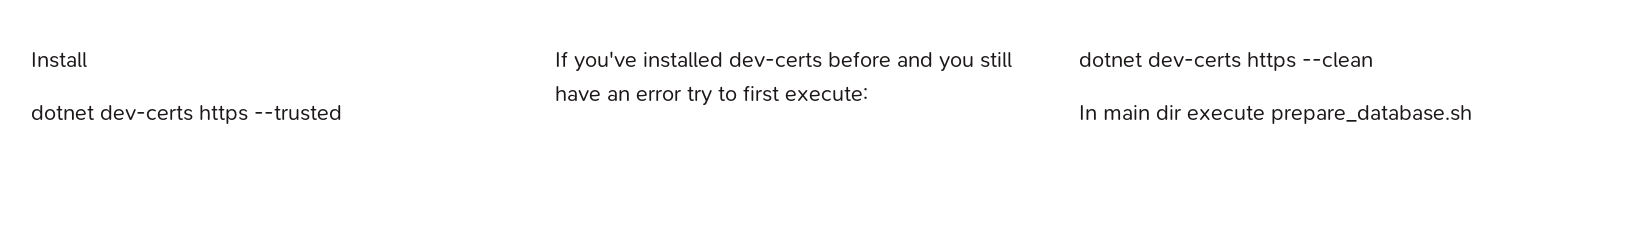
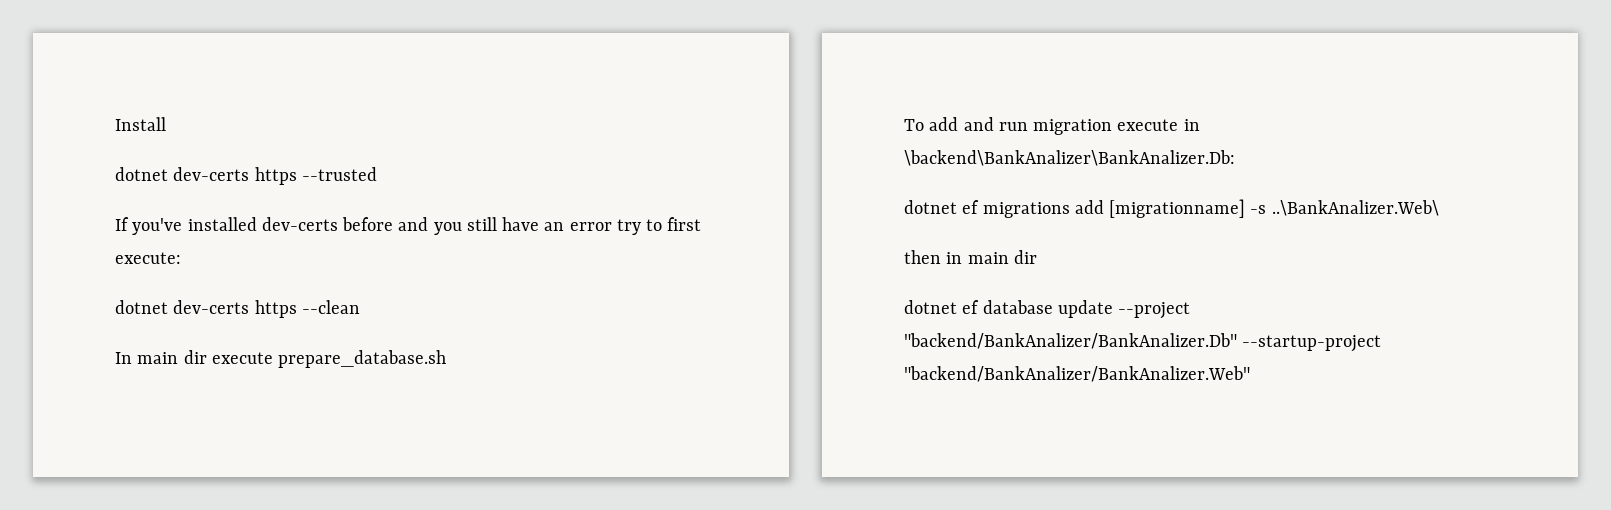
(1472, 114) none -> [904,117,1200,135] [904,150,1235,166] [904,199,1439,218] [904,250,1037,264] [904,300,1191,319] [904,333,1382,352] [904,366,1250,382] // To add and run migration execute in \backend\BankAnalizer\BankAnalizer.Db: // dotnet ef migrations add [migrationname] -s ..\BankAnalizer.Web\ // then in main dir // dotnet ef database update --project "backend/BankAnalizer/BankAnalizer.Db" --startup-project "backend/BankAnalizer/BankAnalizer.Web"

